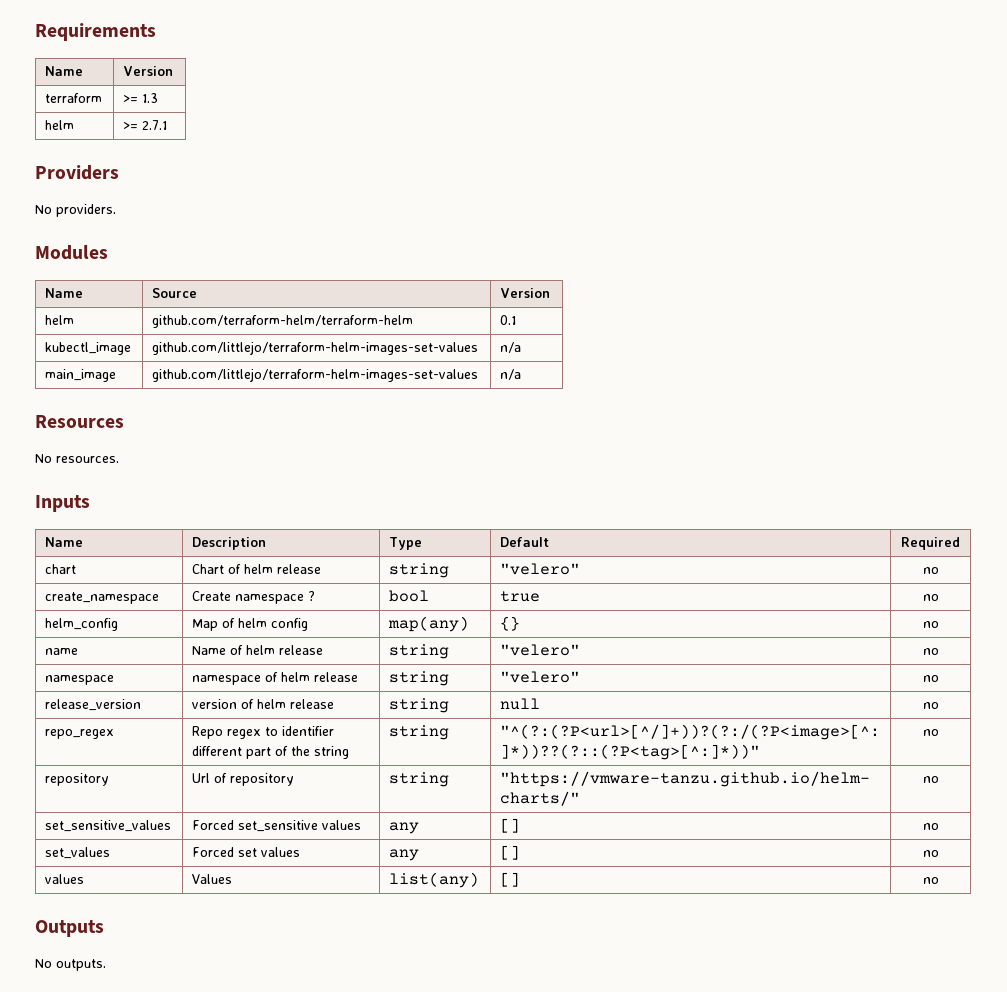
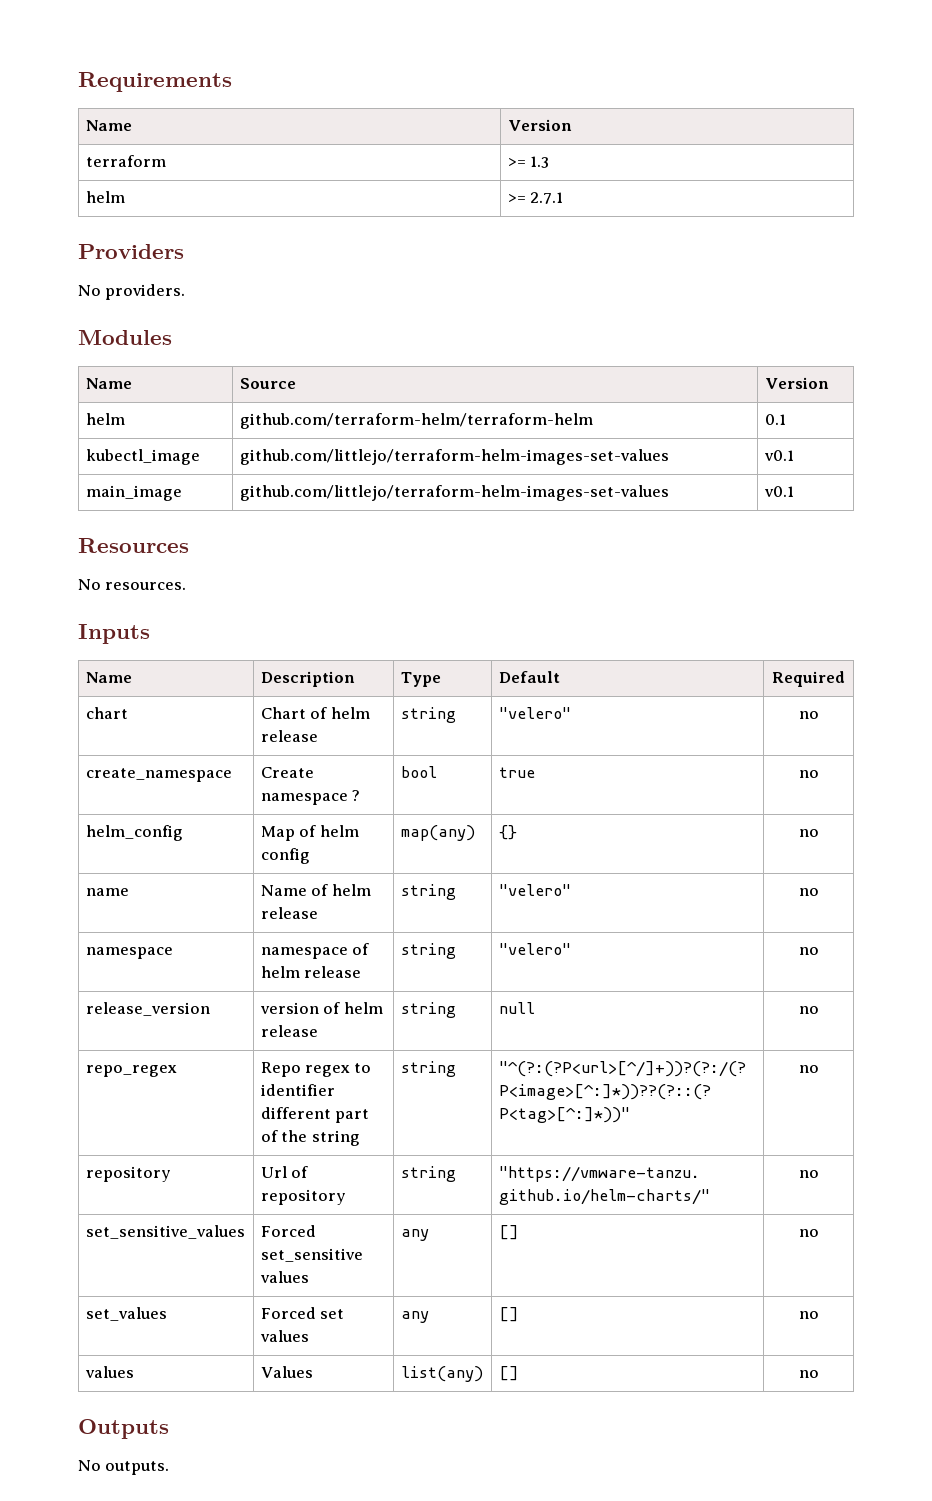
[500,342,522,353] n/a -> [763,450,794,461] v0.1
[500,369,522,380] n/a -> [763,486,794,497] v0.1

